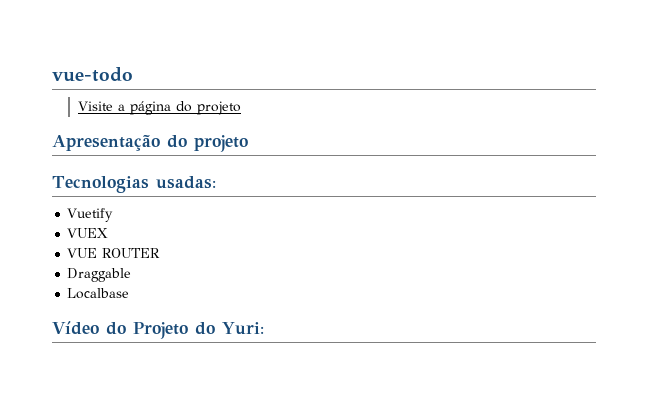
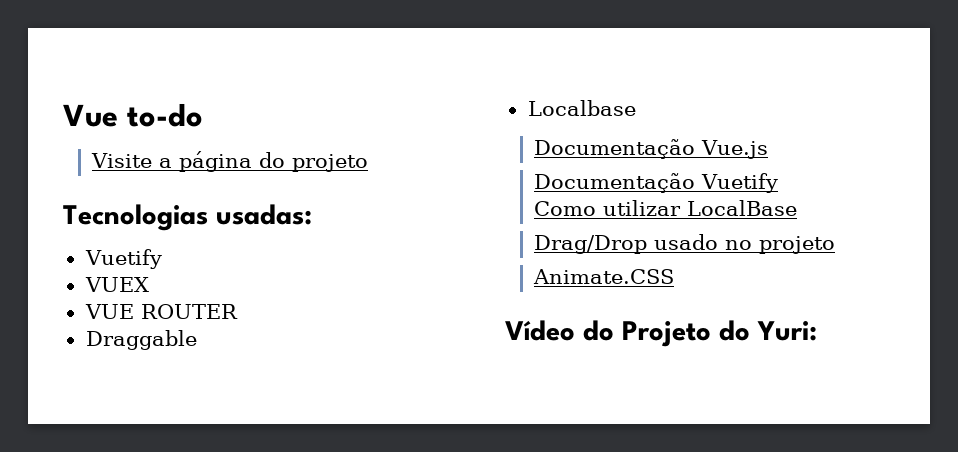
[52,67,133,82] vue-todo -> [63,103,203,127] Vue to-do
[52,134,248,152] // Apresentação do projeto -> (369, 163) none
(130, 293) none -> [534,139,769,159] [534,173,779,193] [534,200,798,216] [534,234,836,254] [533,269,675,284] // Documentação Vue.js // Documentação Vuetify // Como utilizar LocalBase // Drag/Drop usado no projeto // Animate.CSS

